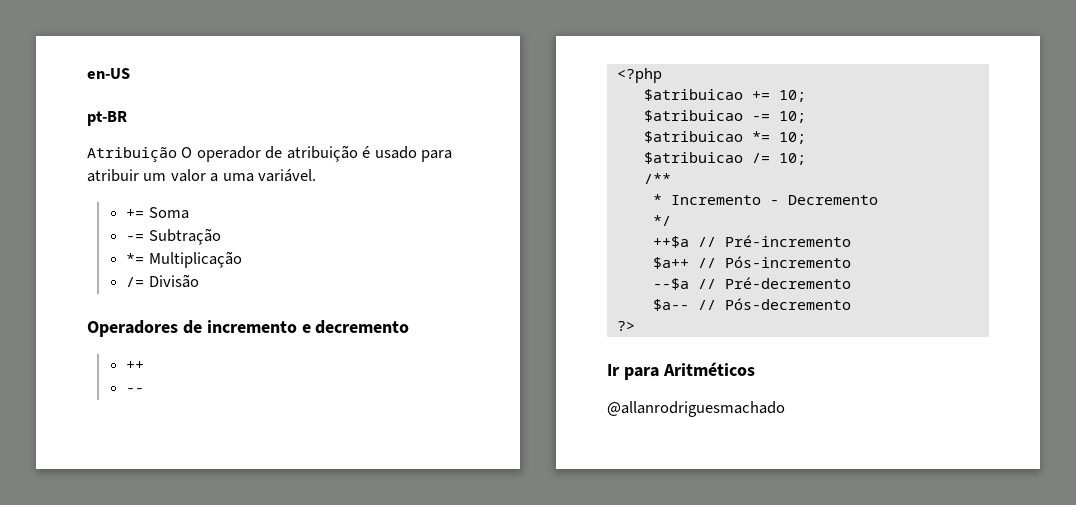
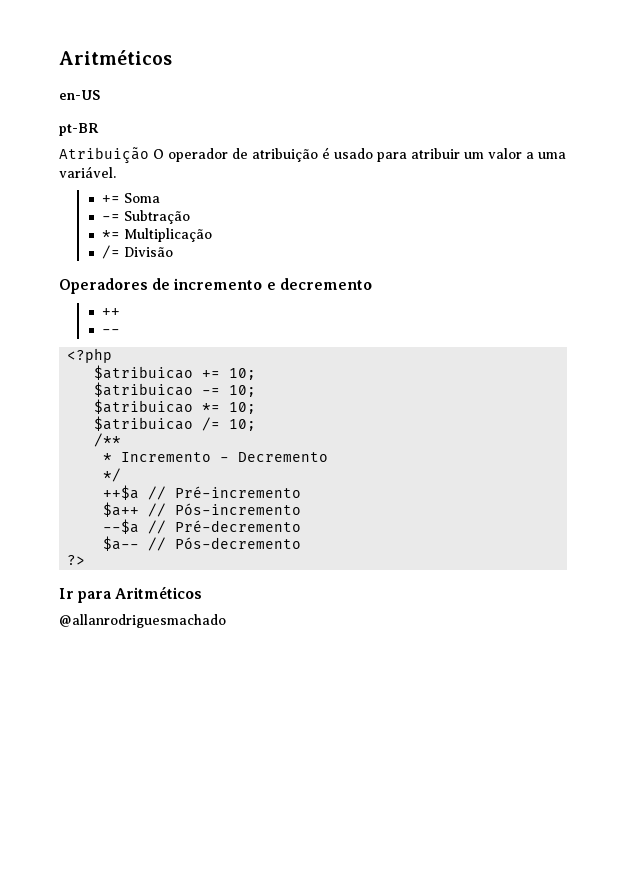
(87, 73) none -> [59,50,172,65] Aritméticos //

